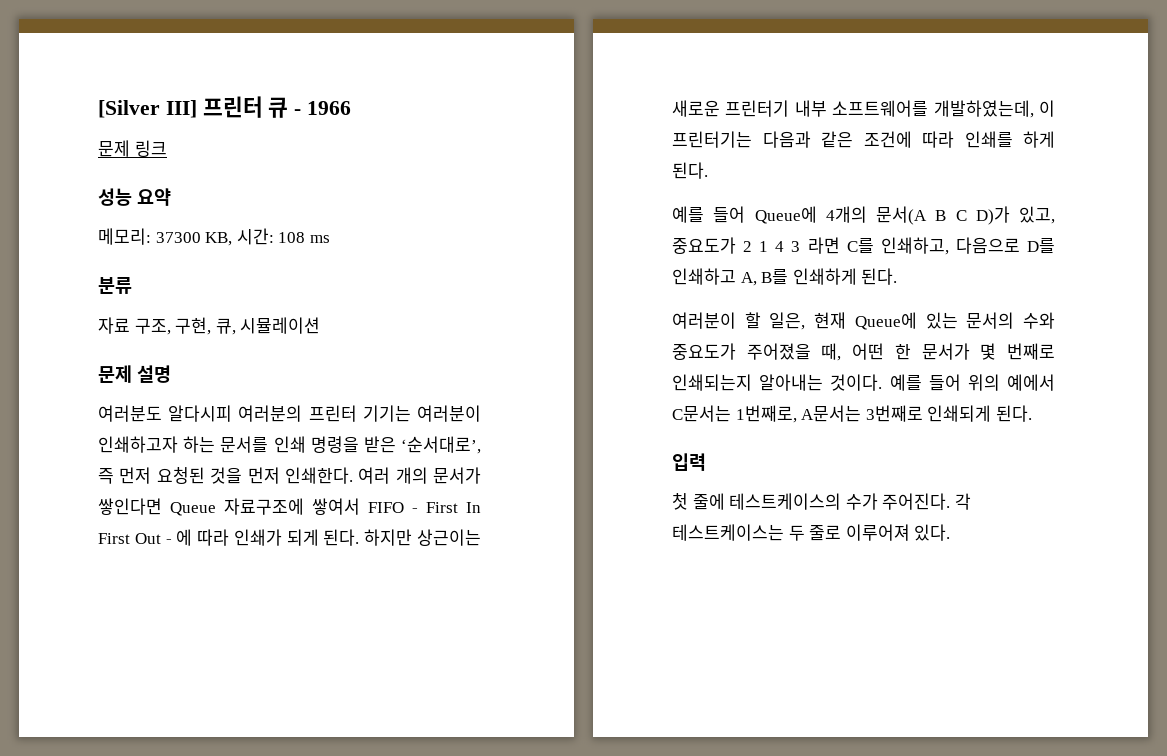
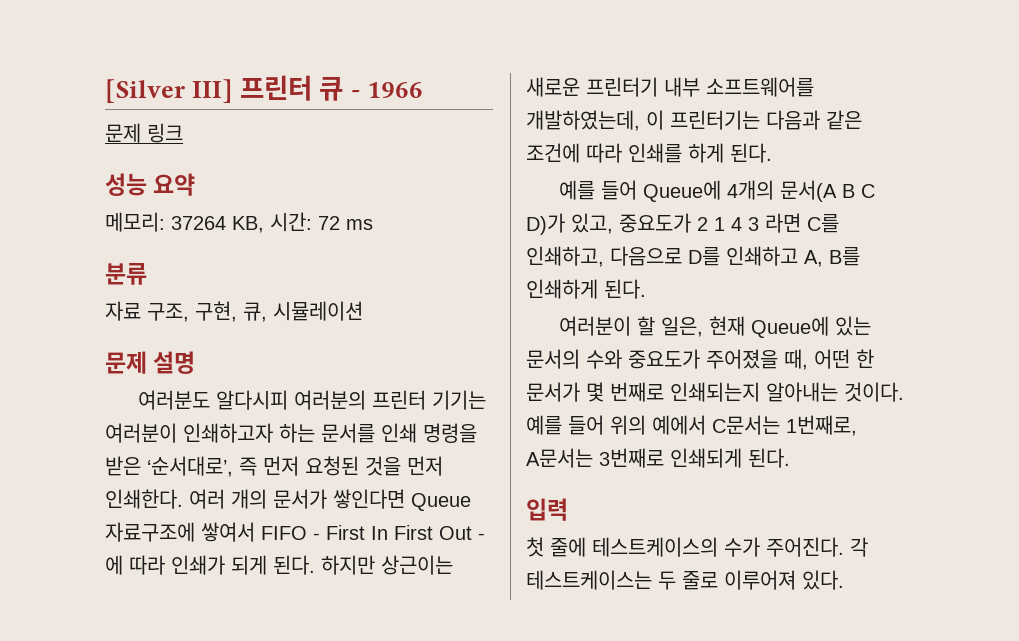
[155,232,201,243] 37300 -> [171,216,226,230] 37264
[278,232,306,243] 108 -> [318,216,340,230] 72

